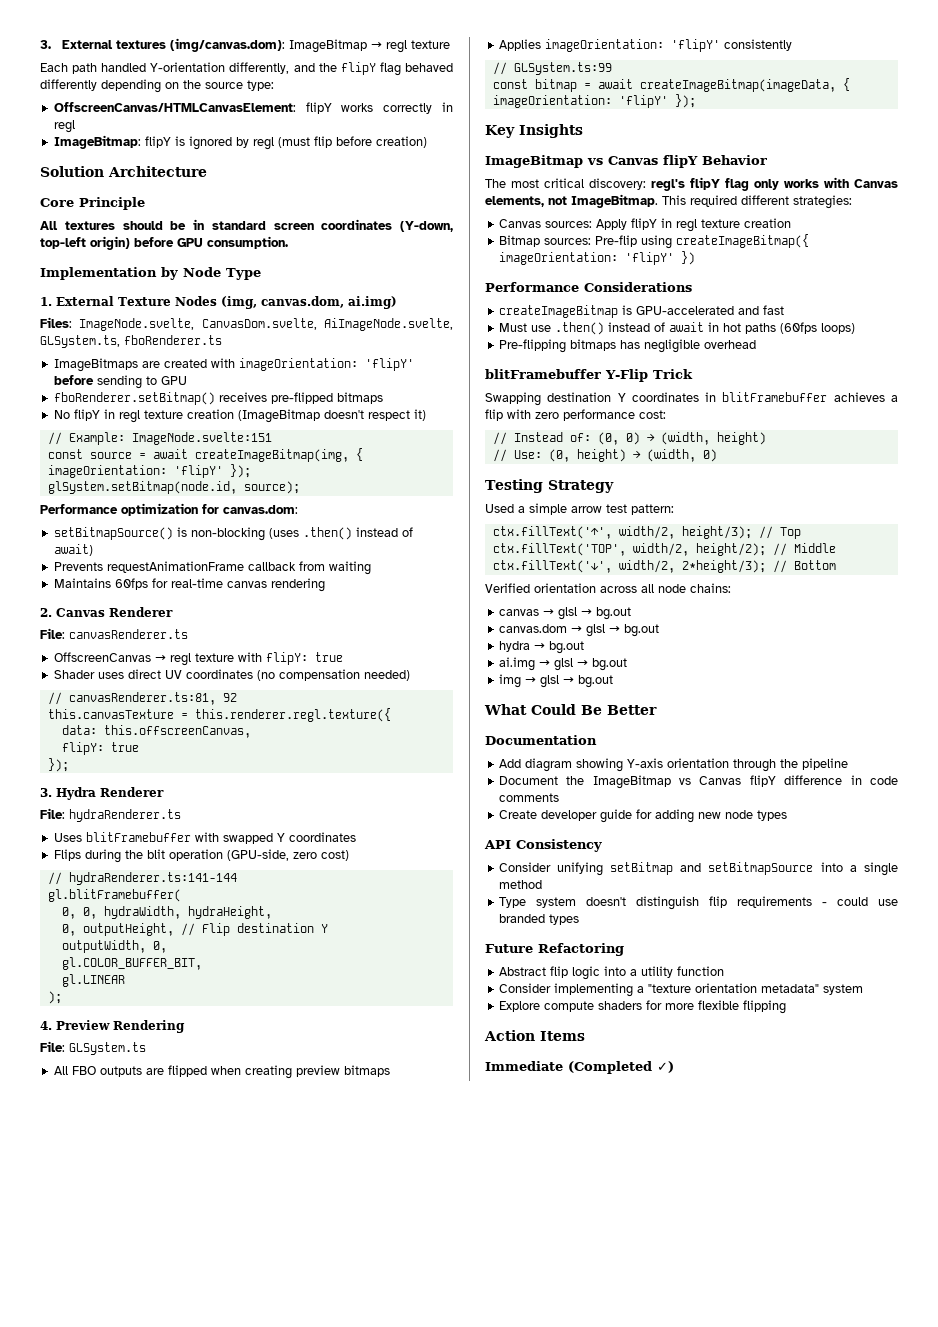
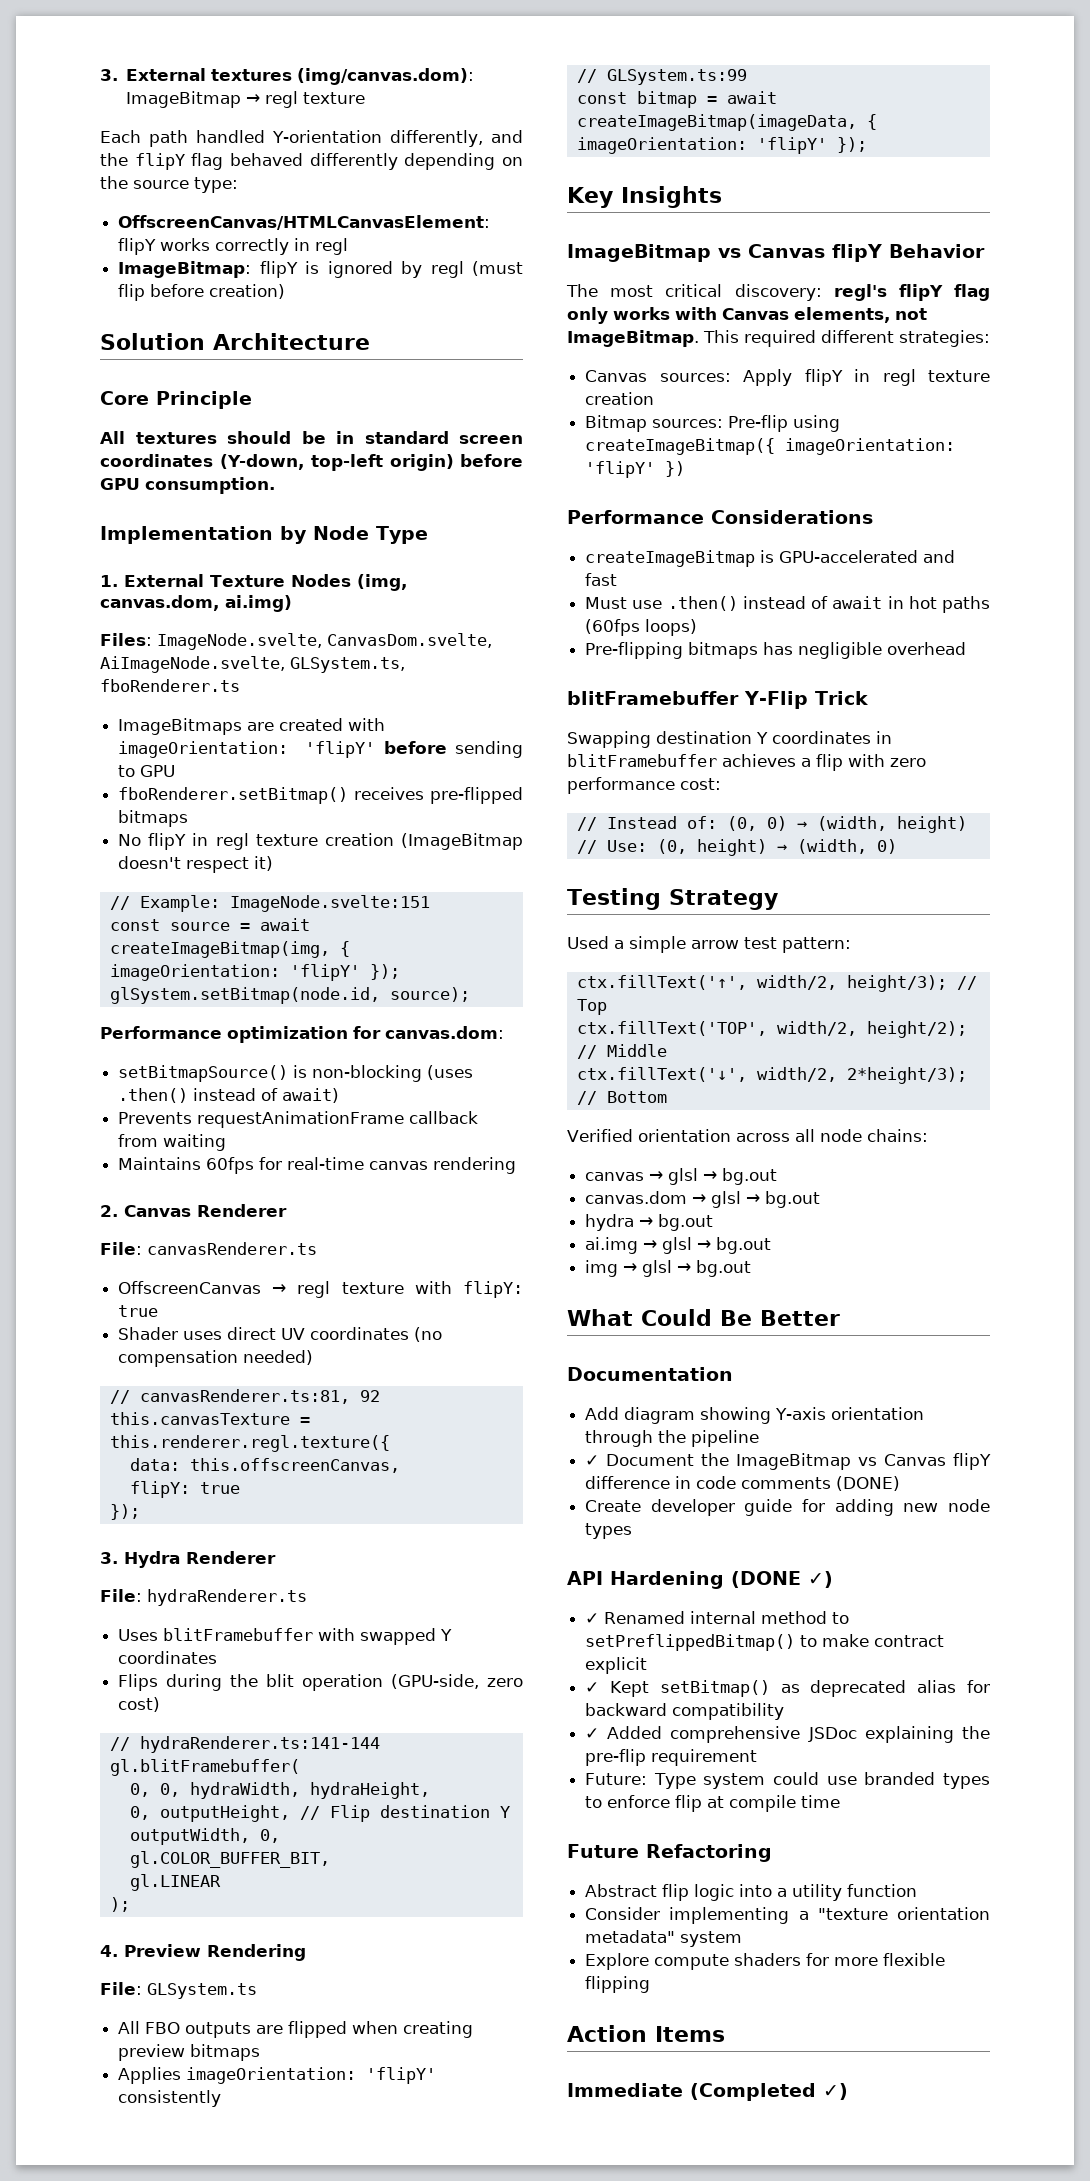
(848, 764) none -> [585,1455,600,1466] ✓
(559, 797) none -> [836,1476,901,1491] (DONE)
[516,839,602,852] [498,862,898,876] [498,880,542,889] [498,896,898,910] [498,914,579,925] Consistency // Consider unifying setBitmap and setBitmapSource into a single method // Type system doesn't distinguish flip requirements - could use branded types -> [610,1571,833,1589] [585,1611,850,1624] [585,1634,945,1651] [585,1657,648,1674] [585,1680,990,1697] [585,1703,785,1720] [585,1726,990,1743] [585,1749,758,1766] [585,1772,990,1789] [585,1795,841,1812] Hardening (DONE ✓) // ✓ Renamed internal method to setPreflippedBitmap() to make contract explicit // ✓ Kept setBitmap() as deprecated alias for backward compatibility // ✓ Added comprehensive JSDoc explaining the pre-flip requirement // Future: Type system could use branded types to enforce flip at compile time

